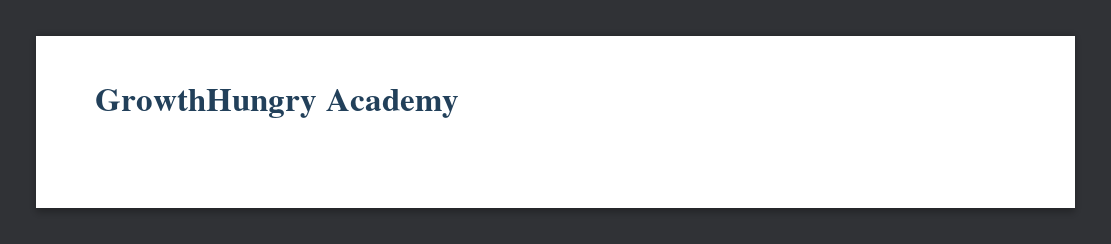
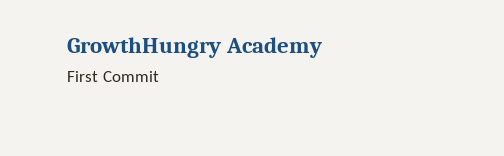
(459, 103) none -> [67,71,159,82] // First Commit

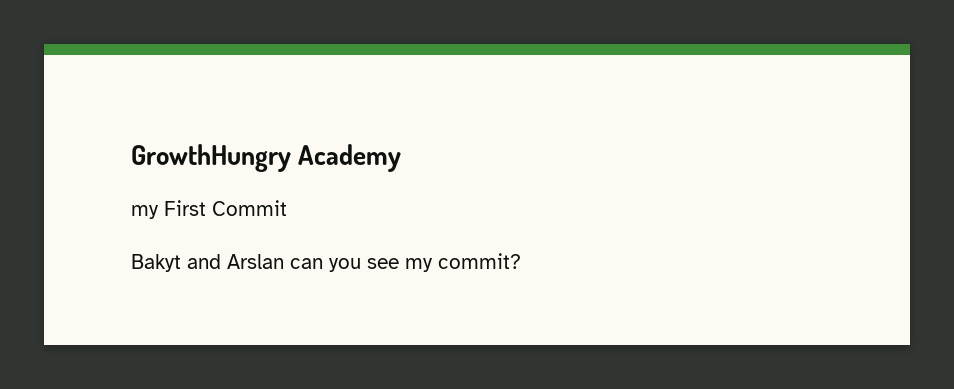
(323, 47) none -> [131,205,159,219] my
(159, 76) none -> [131,253,521,272] // Bakyt and Arslan can you see my commit?

